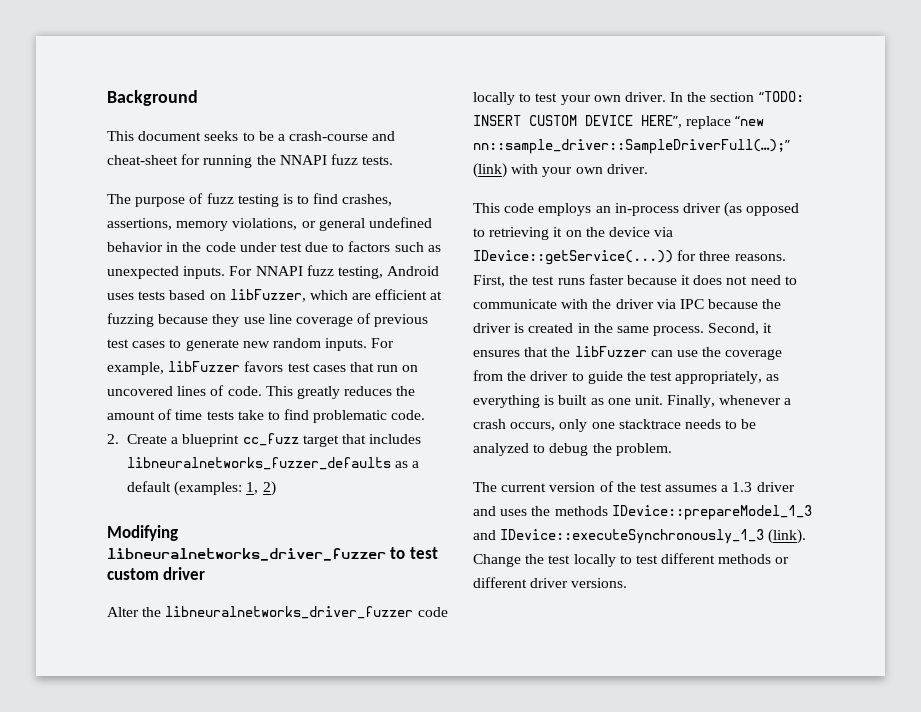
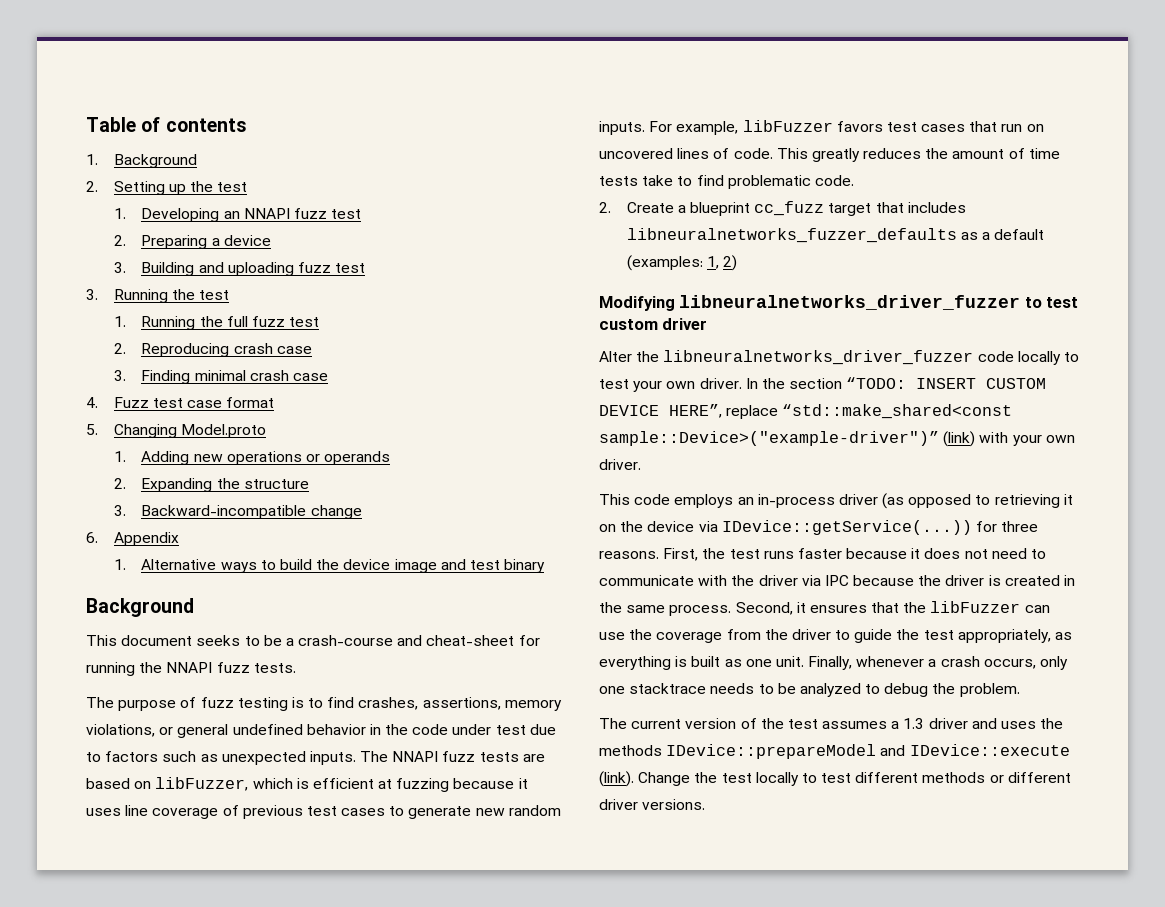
(107, 98) none -> [86,117,246,132] [86,154,197,168] [86,181,248,195] [113,208,362,222] [113,235,271,249] [113,262,366,276] [86,289,230,303] [113,316,320,330] [113,343,312,357] [113,370,329,384] [86,397,275,408] [86,424,266,438] [113,451,391,465] [113,478,309,492] [113,505,362,519] [86,532,179,546] [113,559,546,573] Table of contents // 1. Background // 2. Setting up the test // 1. Developing an NNAPI fuzz test // 2. Preparing a device // 3. Building and uploading fuzz test // 3. Running the test // 1. Running the full fuzz test // 2. Reproducing crash case // 3. Finding minimal crash case // 4. Fuzz test case format // 5. Changing Model.proto // 1. Adding new operations or operands // 2. Expanding the structure // 3. Backward-incompatible change // 6. Appendix // 1. Alternative ways to build the device image and test binary //
[229,265,440,279] [107,291,166,300] For NNAPI fuzz testing, Android uses tests -> [360,751,545,762] The NNAPI fuzz tests are
[352,293,372,300] are -> [296,778,309,789] is
[212,314,265,327] they use -> [518,778,528,789] [86,808,121,816] it uses
[735,116,765,126] [473,139,790,154] “new nn::sample_driver::SampleDriverFull(…);” -> [782,404,1013,419] [599,431,939,446] “std::make_shared<const sample::Device>("example-driver")”
[611,505,812,520] [473,529,765,544] IDevice::prepareModel_1_3 and IDevice::executeSynchronously_1_3 -> [666,744,1070,759] IDevice::prepareModel and IDevice::execute

